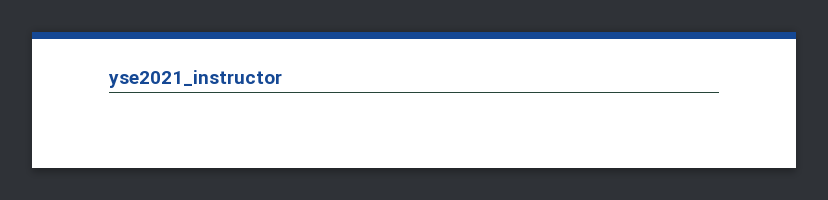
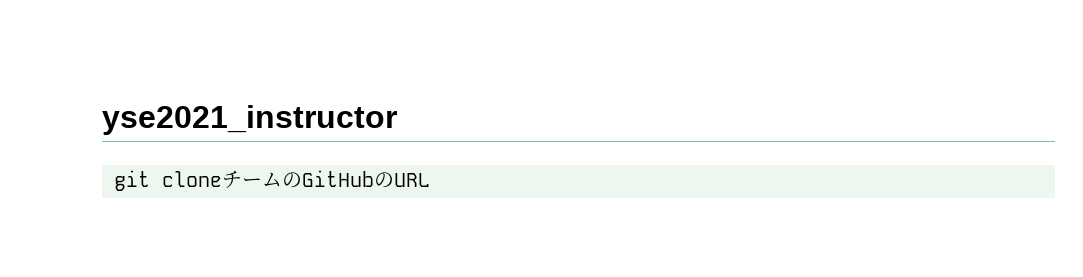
(282, 79) none -> [114,170,431,191] // git cloneチームのGitHubのURL

